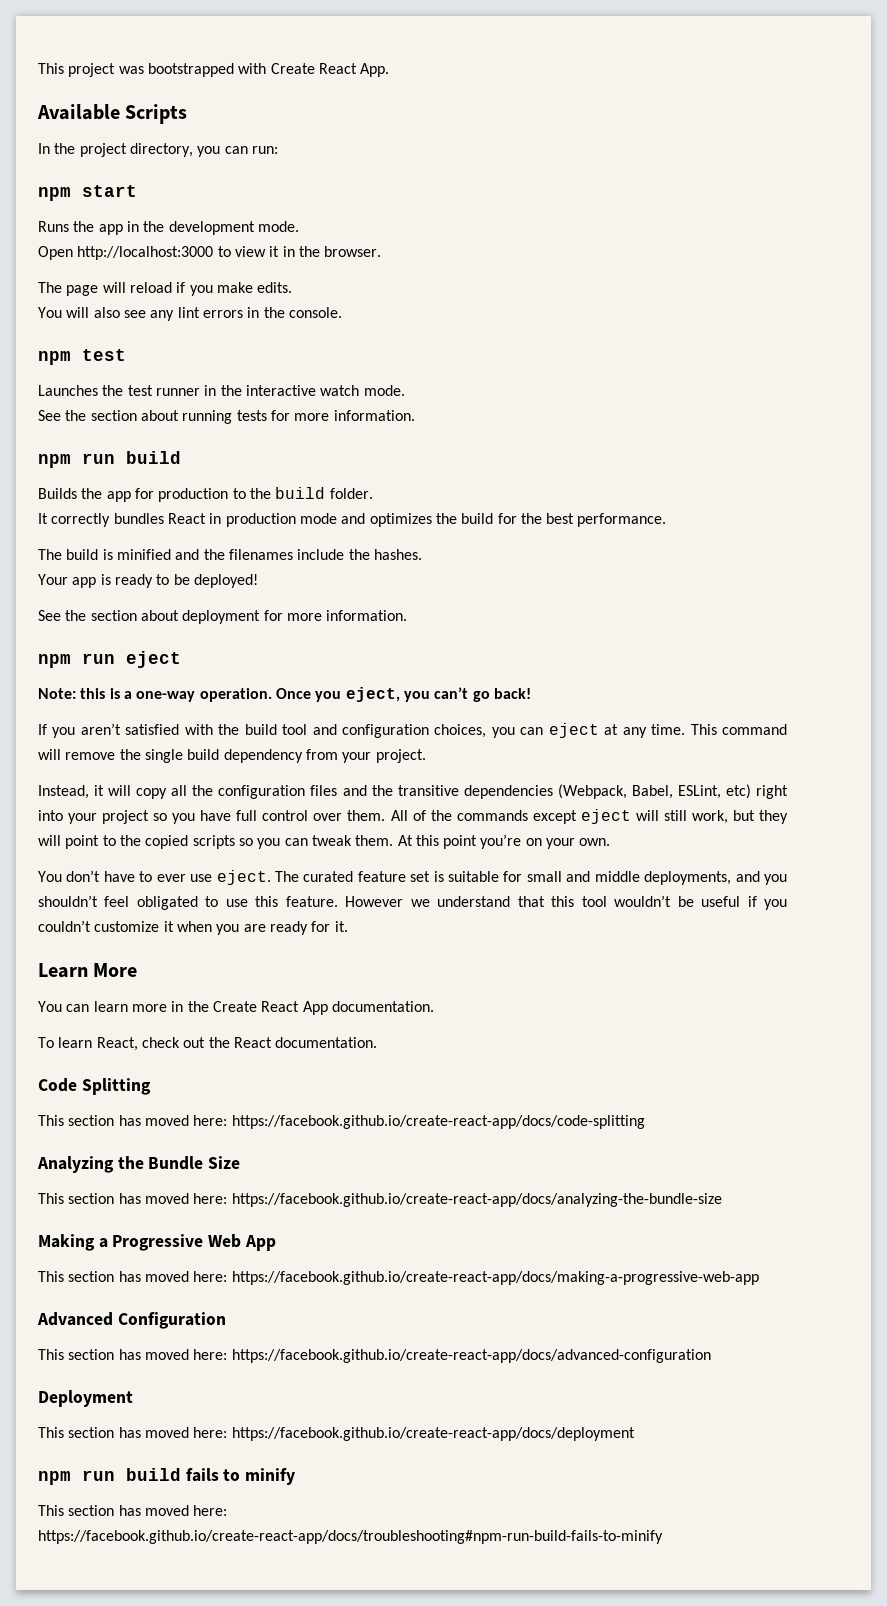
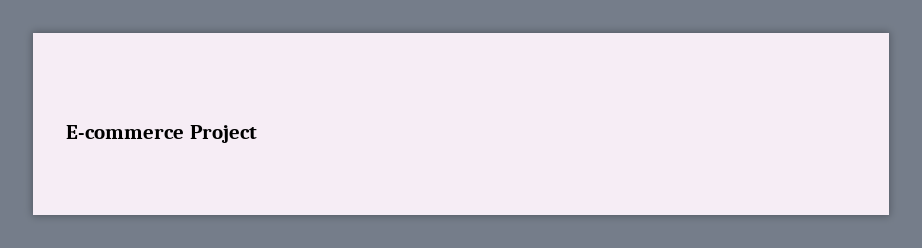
[38,63,390,77] [37,104,188,124] [38,143,278,157] [38,185,137,201] [38,221,299,235] [38,246,382,260] [38,282,293,296] [38,307,342,321] [38,349,126,365] [38,385,405,396] [38,410,415,424] [38,451,181,468] [38,487,373,502] [38,513,667,527] [38,549,422,560] [38,574,258,588] [38,610,408,624] [38,651,181,668] [38,687,531,702] [38,723,788,738] [38,749,426,763] [38,784,788,799] [38,809,788,824] [38,834,611,849] [38,870,788,885] [38,895,788,910] [38,920,348,935] [38,963,138,978] [38,1001,434,1015] [38,1037,378,1051] [38,1078,151,1095] [38,1115,645,1129] [37,1156,241,1173] [38,1193,722,1207] [38,1234,276,1251] [38,1271,759,1285] [37,1312,226,1329] [38,1349,711,1363] [38,1390,133,1407] [38,1427,635,1441] [38,1468,296,1485] [38,1505,228,1516] [38,1530,663,1544] This project was bootstrapped with Create React App. // Available Scripts // In the project directory, you can run: // npm start // Runs the app in the development mode. // Open http://localhost:3000 to view it in the browser. // The page will reload if you make edits. // You will also see any lint errors in the console. // npm test // Launches the test runner in the interactive watch mode. // See the section about running tests for more information. // npm run build // Builds the app for production to the build folder. // It correctly bundles React in production mode and optimizes the build for the best performance. // The build is minified and the filenames include the hashes. // Your app is ready to be deployed! // See the section about deployment for more information. // npm run eject // Note: this is a one-way operation. Once you eject, you can’t go back! // If you aren’t satisfied with the build tool and configuration choices, you can eject at any time. This command will remove the single build dependency from your project. // Instead, it will copy all the configuration files and the transitive dependencies (Webpack, Babel, ESLint, etc) right into your project so you have full control over them. All of the commands except eject will still work, but they will point to the copied scripts so you can tweak them. At this point you’re on your own. // You don’t have to ever use eject. The curated feature set is suitable for small and middle deployments, and you shouldn’t feel obligated to use this feature. However we understand that this tool wouldn’t be useful if you couldn’t customize it when you are ready for it. // Learn More // You can learn more in the Create React App documentation. // To learn React, check out the React documentation. // Code Splitting // This section has moved here: https://facebook.github.io/create-react-app/docs/code-splitting // Analyzing the Bundle Size // This section has moved here: https://facebook.github.io/create-react-app/docs/analyzing-the-bundle-size // Making a Progressive Web App // This section has moved here: https://facebook.github.io/create-react-app/docs/making-a-progressive-web-app // Advanced Configuration // This section has moved here: https://facebook.github.io/create-react-app/docs/advanced-configuration // Deployment // This section has moved here: https://facebook.github.io/create-react-app/docs/deployment // npm run build fails to minify // This section has moved here: https://facebook.github.io/create-react-app/docs/troubleshooting#npm-run-build-fails-to-minify -> [66,125,257,143] E-commerce Project

